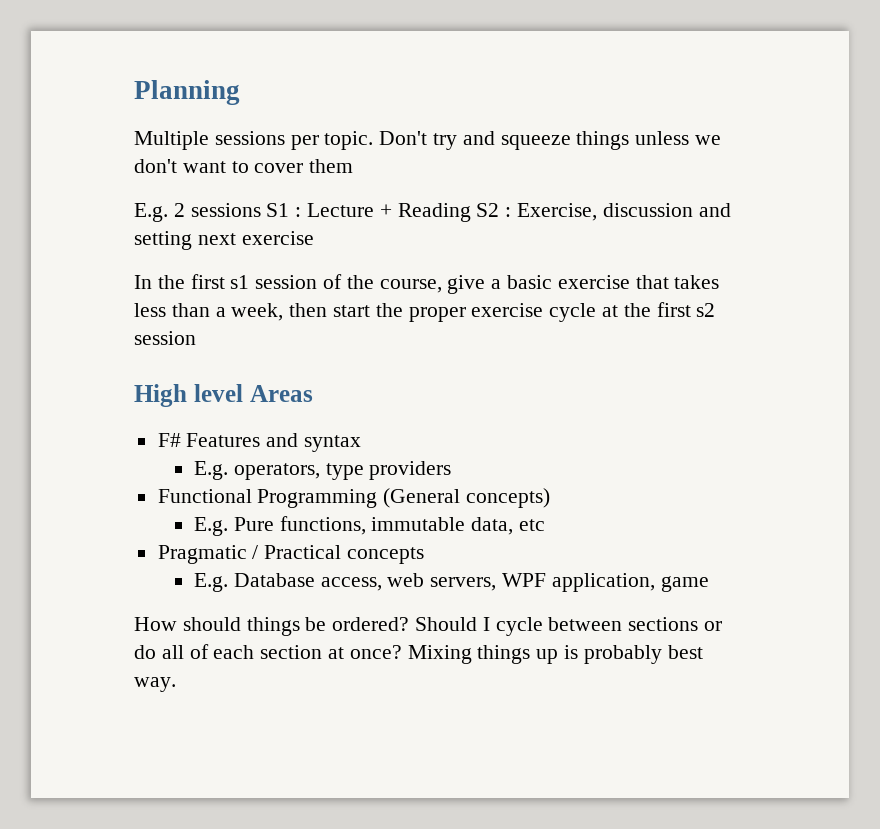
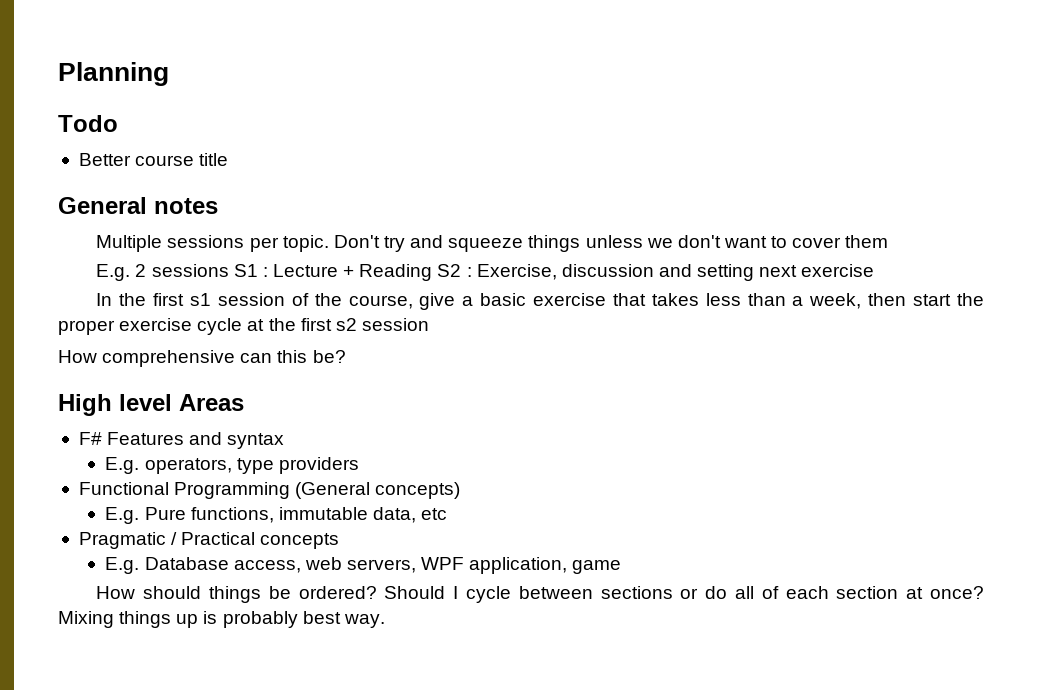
(240, 92) none -> [58,115,118,132] [78,153,229,166] [58,197,218,214] // Todo // Better course title // General notes
(196, 338) none -> [58,350,346,367] // How comprehensive can this be?

